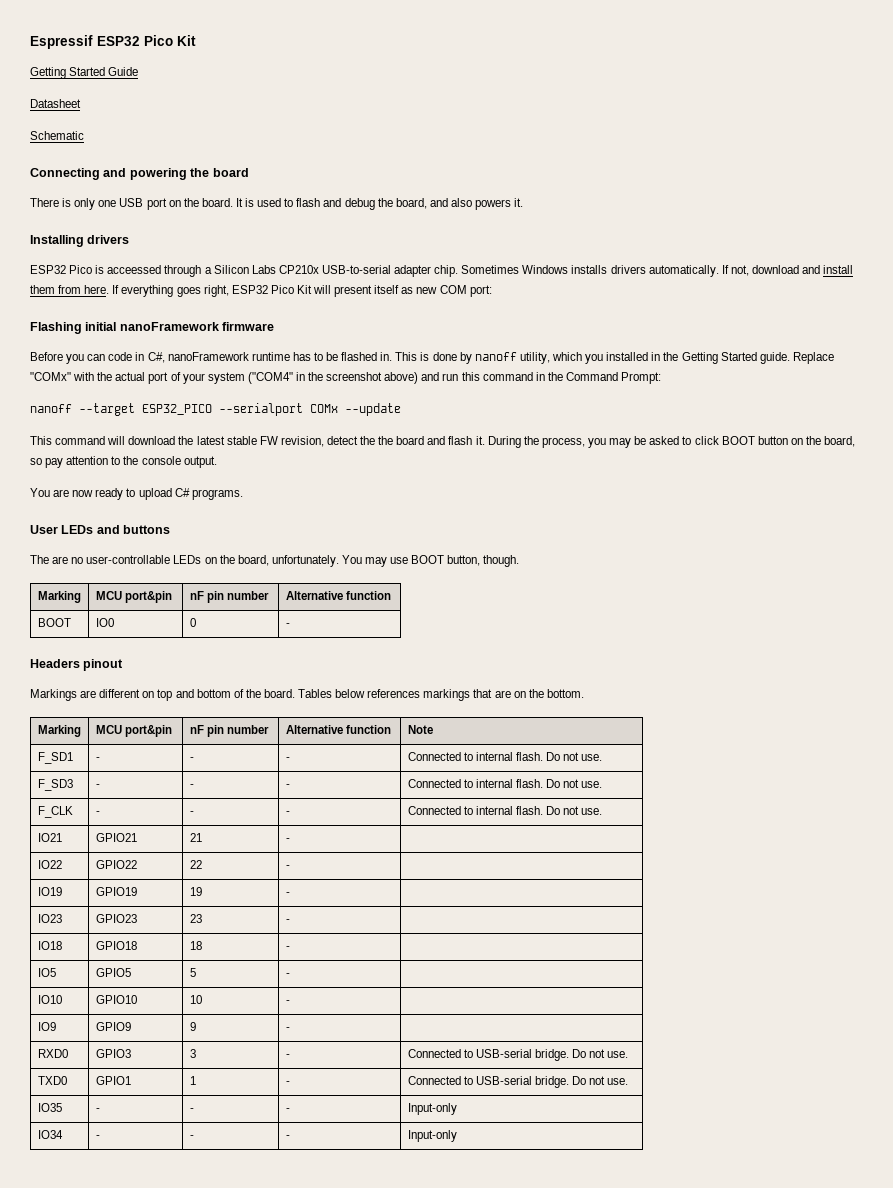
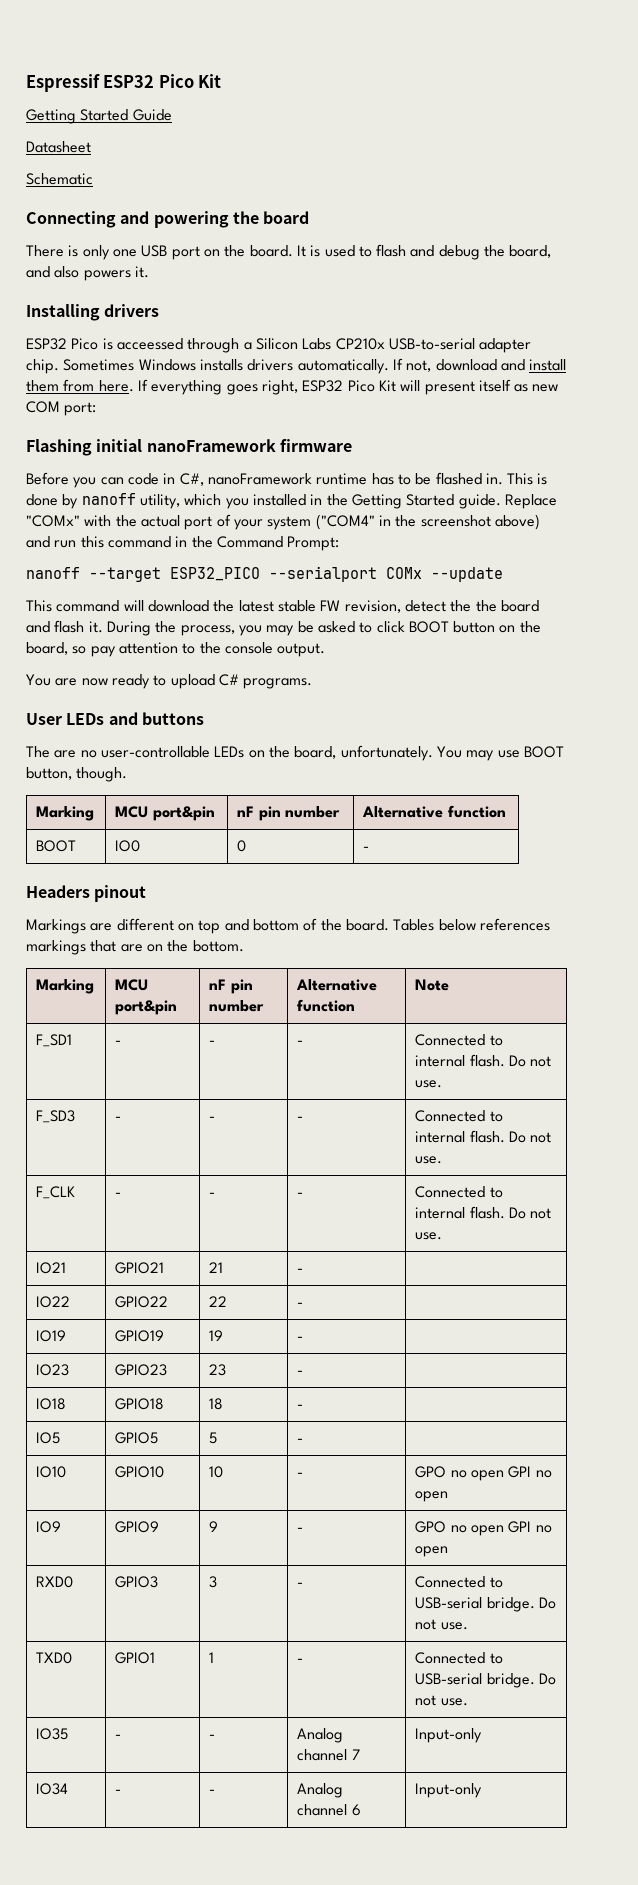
[37,1022,56,1031] [95,1022,131,1031] [189,1022,196,1031] [285,1027,290,1031] // IO9 | GPIO9 | 9 | - | -> [415,1466,552,1481] [415,1491,449,1502] [36,1521,62,1533] [115,1521,160,1533] [209,1521,219,1532] [297,1527,304,1532] [415,1521,552,1536] [415,1546,449,1557] GPO no open GPI no open // IO9 | GPIO9 | 9 | - | GPO no open GPI no open
[285,1108,290,1112] - -> [297,1728,344,1743] [297,1749,360,1761] Analog channel 7
[285,1135,290,1139] - -> [297,1783,344,1798] [297,1804,361,1816] Analog channel 6

